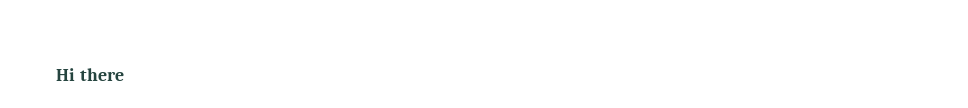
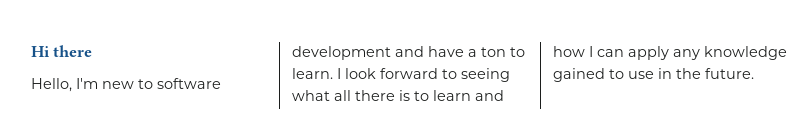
(124, 74) none -> [31,78,221,92] [292,46,525,60] [292,68,510,82] [292,90,504,101] [553,46,787,60] [553,68,754,82] // Hello, I'm new to software development and have a ton to learn. I look forward to seeing what all there is to learn and how I can apply any knowledge gained to use in the future.

